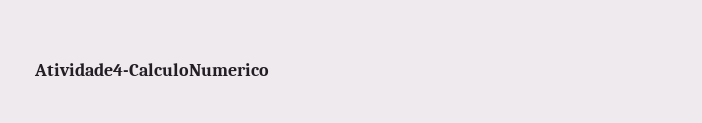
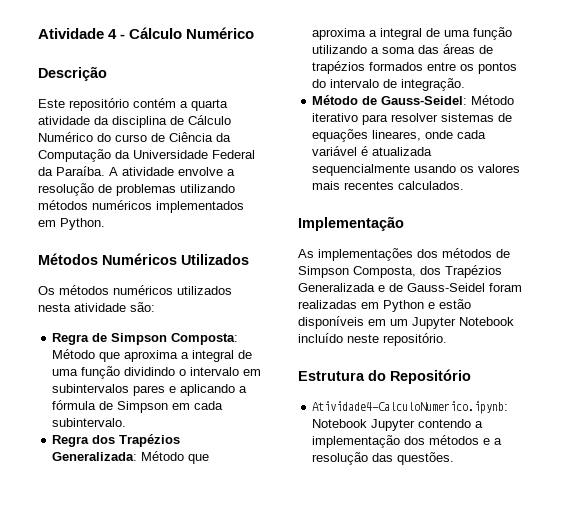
[34,63,269,76] Atividade4-CalculoNumerico -> [38,27,255,39] [38,66,107,81] [38,98,228,111] [38,115,231,128] [38,132,231,142] [38,149,255,162] [38,166,235,176] [38,183,235,196] [38,200,244,213] [38,218,105,230] [38,253,249,265] [38,285,232,295] [38,302,155,312] [52,333,239,345] [52,349,253,362] [52,366,262,379] [52,384,248,396] [52,400,224,413] [52,418,127,427] [52,434,181,447] [52,451,210,464] [312,27,513,40] [312,44,494,54] [312,61,518,74] [312,78,466,91] [312,95,515,105] [312,113,513,125] [312,129,487,142] [312,146,433,156] [312,164,521,176] [312,181,465,190] [298,216,404,231] [298,248,510,261] [298,265,502,278] [298,283,522,292] [298,299,471,312] [298,316,514,329] [298,333,447,346] [298,369,471,384] [312,401,509,414] [312,419,484,431] [312,435,503,448] [312,452,455,465] Atividade 4 - Cálculo Numérico // Descrição // Este repositório contém a quarta atividade da disciplina de Cálculo Numérico do curso de Ciência da Computação da Universidade Federal da Paraíba. A atividade envolve a resolução de problemas utilizando métodos numéricos implementados em Python. // Métodos Numéricos Utilizados // Os métodos numéricos utilizados nesta atividade são: // Regra de Simpson Composta: Método que aproxima a integral de uma função dividindo o intervalo em subintervalos pares e aplicando a fórmula de Simpson em cada subintervalo. // Regra dos Trapézios Generalizada: Método que aproxima a integral de uma função utilizando a soma das áreas de trapézios formados entre os pontos do intervalo de integração. // Método de Gauss-Seidel: Método iterativo para resolver sistemas de equações lineares, onde cada variável é atualizada sequencialmente usando os valores mais recentes calculados. // Implementação // As implementações dos métodos de Simpson Composta, dos Trapézios Generalizada e de Gauss-Seidel foram realizadas em Python e estão disponíveis em um Jupyter Notebook incluído neste repositório. // Estrutura do Repositório // Atividade4-CalculoNumerico.ipynb: Notebook Jupyter contendo a implementação dos métodos e a resolução das questões.

